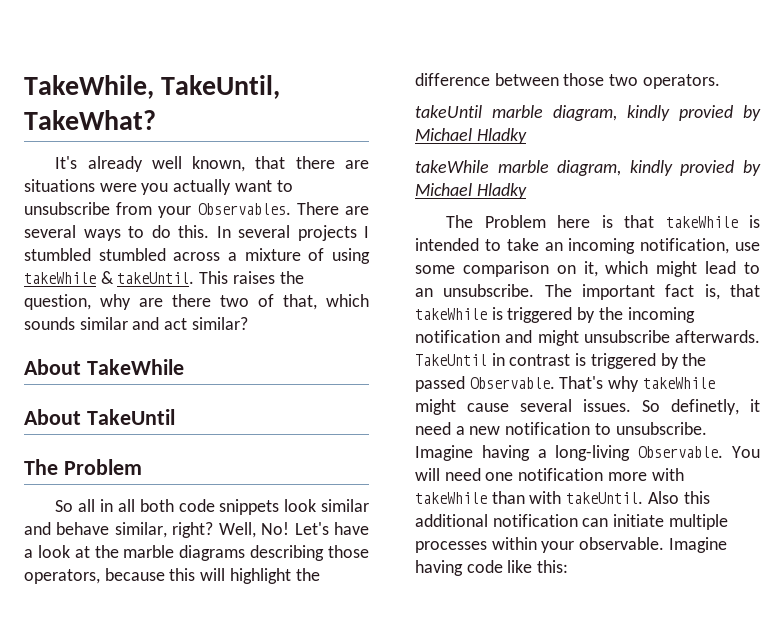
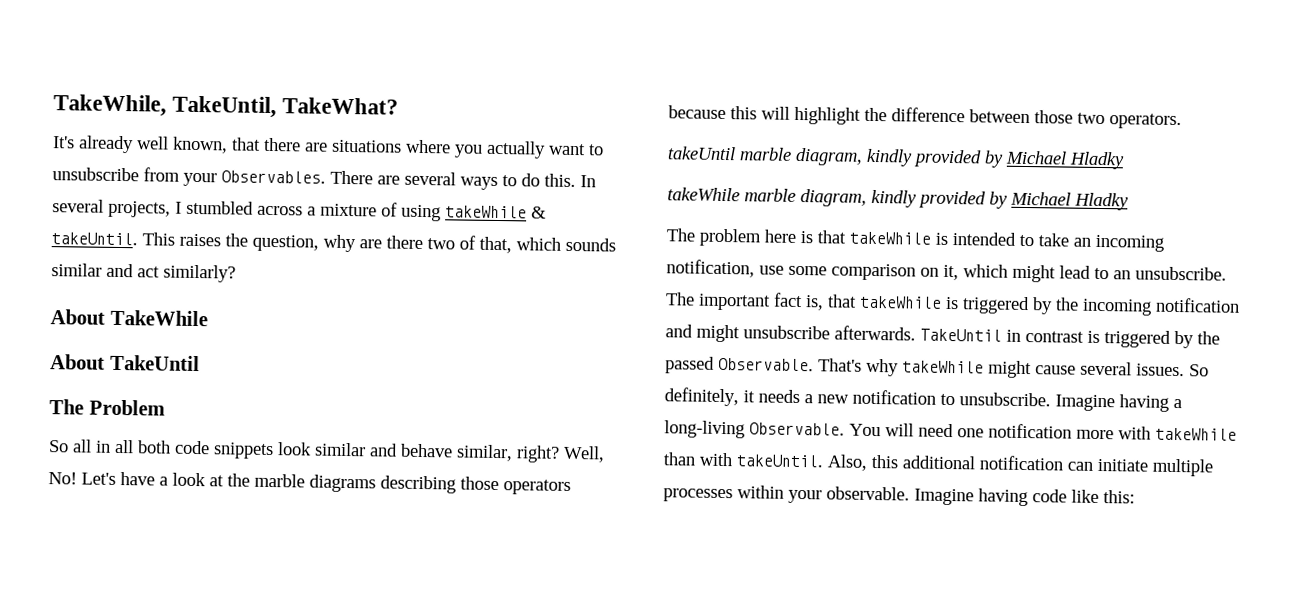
[99,183,137,192] were -> [405,139,451,154] where
[297,225,357,241] projects -> [108,200,171,218] projects,
[98,248,166,261] stumbled -> (254, 207) none
[191,317,248,330] similar? -> [163,264,236,283] similarly?
[24,569,100,584] operators, -> [503,479,571,495] operators
[679,105,733,121] provied -> [913,149,982,168] provided
[680,160,735,176] provied -> [918,190,986,209] provided
[484,215,546,228] Problem -> [699,228,762,247] problem
[671,399,760,415] [415,422,451,435] definetly, it need -> [664,387,800,407] definitely, it needs
[647,491,679,504] Also -> [827,454,868,471] Also,

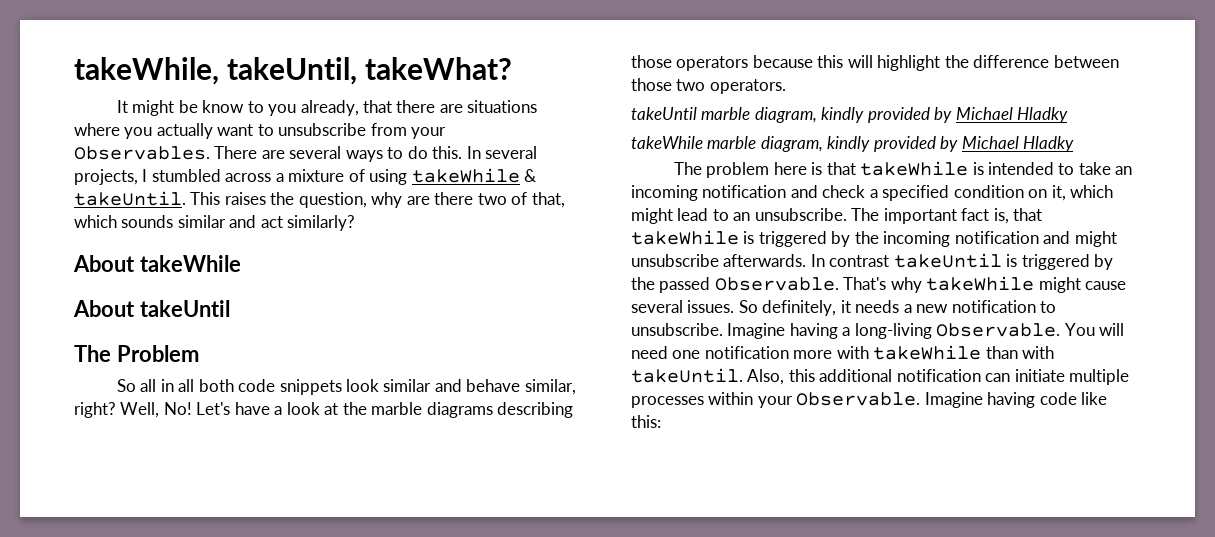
[53,94,399,119] [53,135,228,154] TakeWhile, TakeUntil, TakeWhat? // It's already well known, -> [74,57,513,85] [116,100,359,116] takeWhile, takeUntil, takeWhat? // It might be know to you already,
[109,309,208,327] [50,354,200,372] TakeWhile // About TakeUntil -> [139,255,241,272] [73,300,230,317] takeWhile // About takeUntil
[666,259,916,281] notification, use some comparison -> [702,185,1024,201] notification and check a specified condition
[920,328,1084,343] TakeUntil in contrast -> [810,253,1002,268] In contrast takeUntil
[826,486,910,501] observable. -> [796,392,921,406] Observable.

